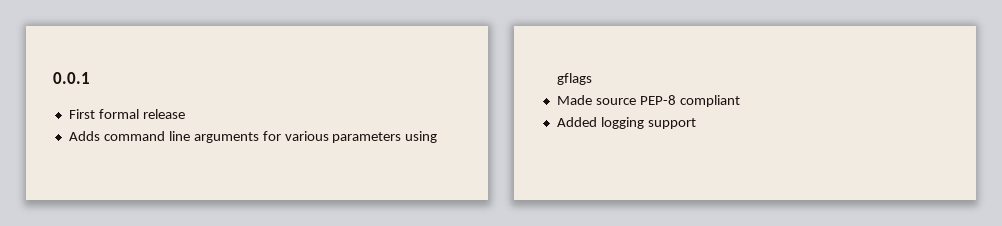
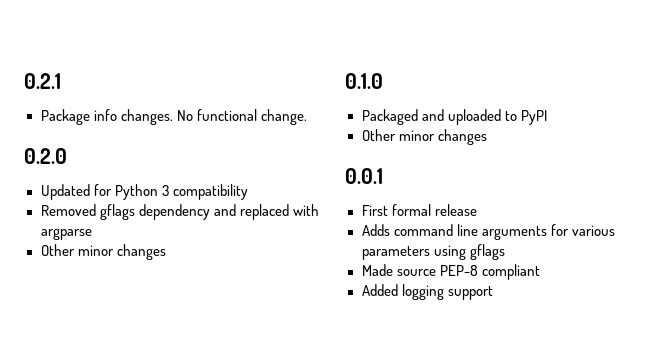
(53, 78) none -> [24,73,61,89] [40,109,307,125] [24,148,67,164] [40,184,248,200] [40,204,319,220] [40,228,92,240] [40,244,166,260] [345,73,383,89] [361,109,547,125] [361,129,487,145] 0.2.1 // Package info changes. No functional change. // 0.2.0 // Updated for Python 3 compatibility // Removed gflags dependency and replaced with argparse // Other minor changes // 0.1.0 // Packaged and uploaded to PyPI // Other minor changes //

